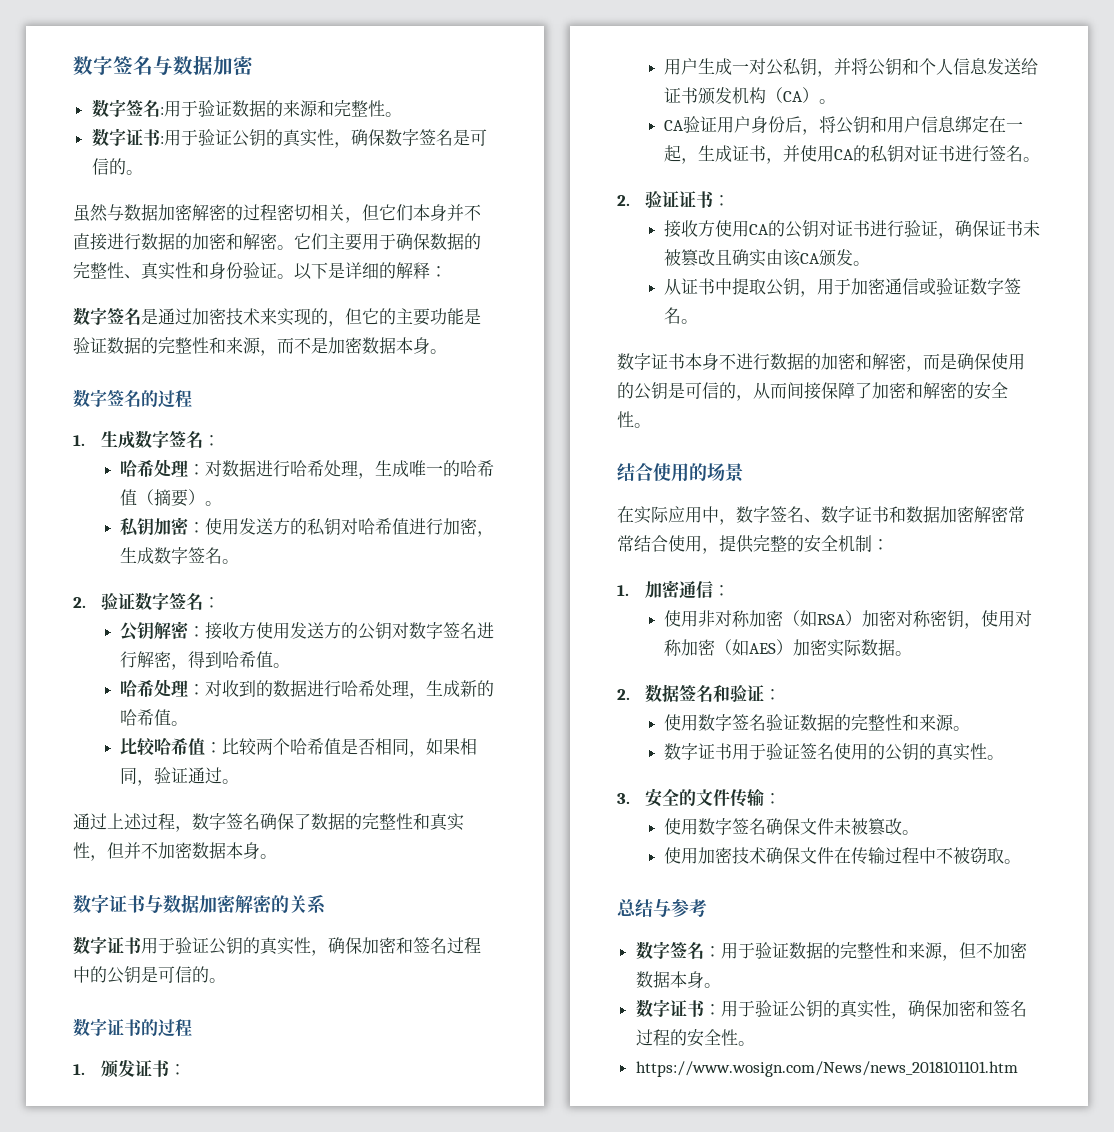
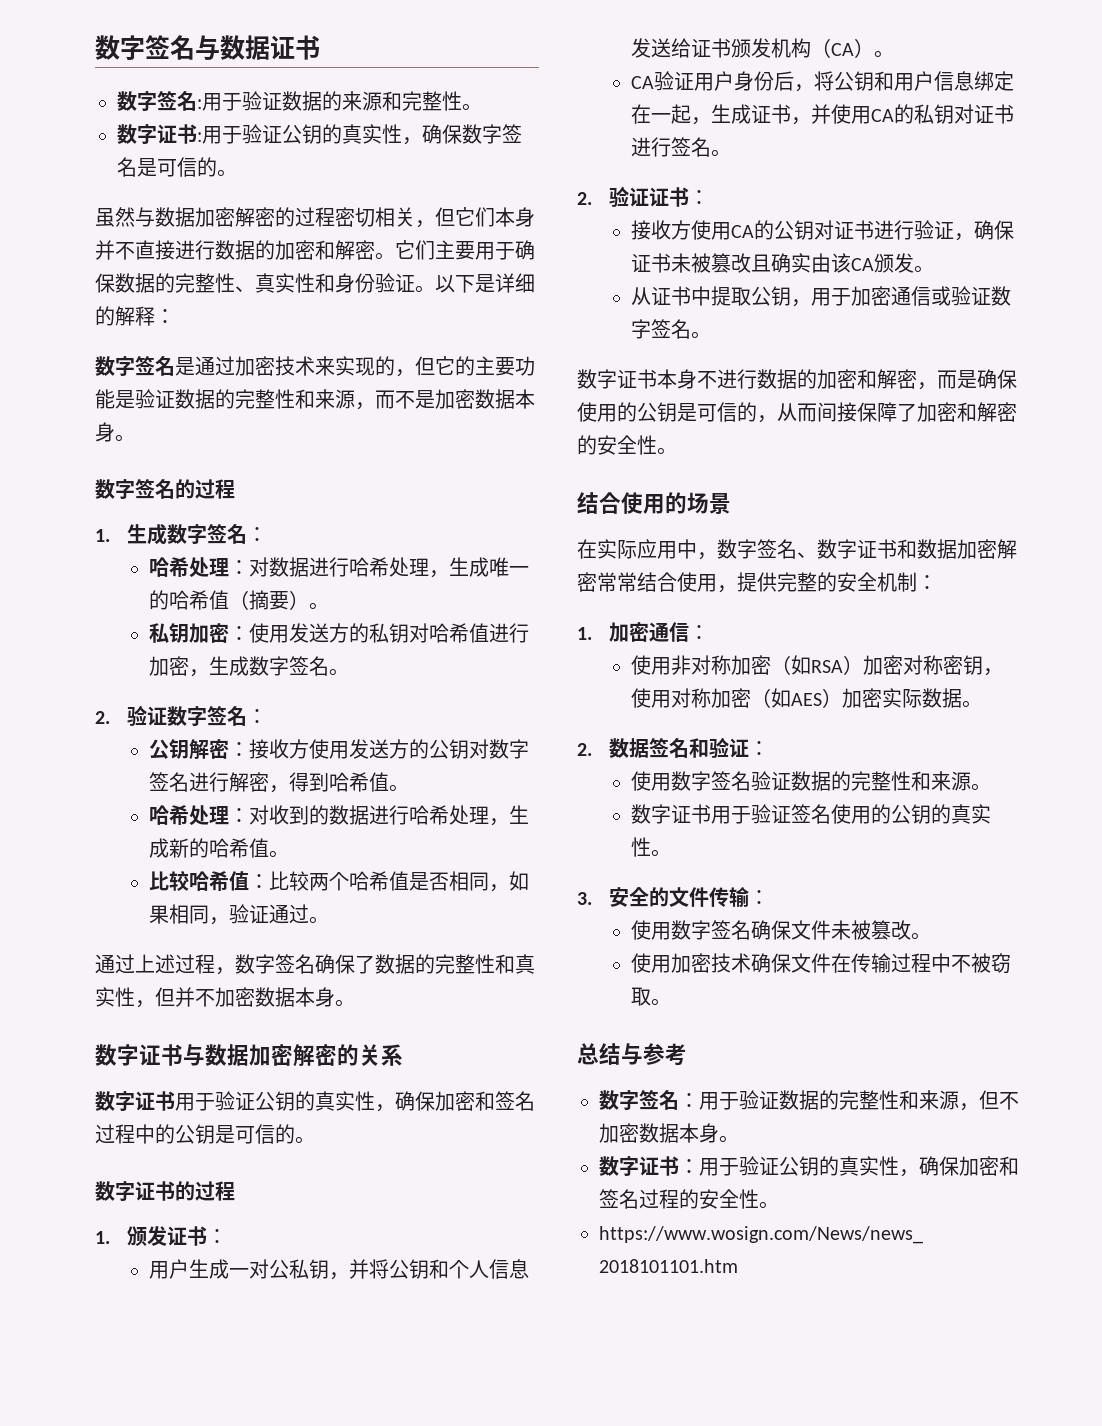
[213,56,254,75] 加密 -> [270,35,320,60] 证书

